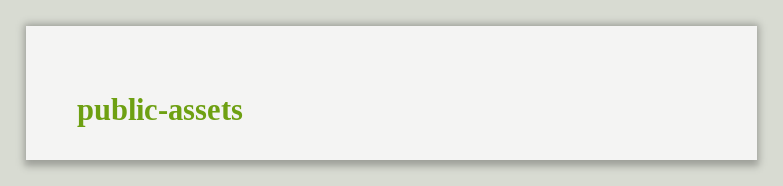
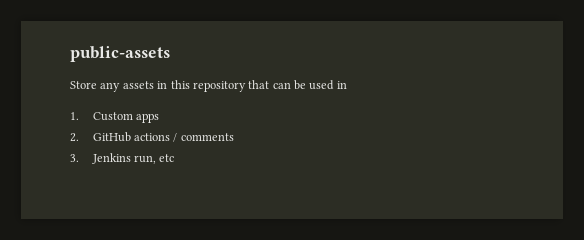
(243, 112) none -> [70,80,347,92] [70,112,160,123] [70,132,234,142] [70,153,175,164] // Store any assets in this repository that can be used in // 1. Custom apps // 2. GitHub actions / comments // 3. Jenkins run, etc

